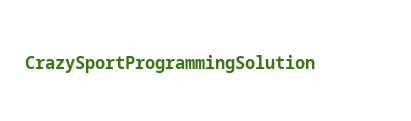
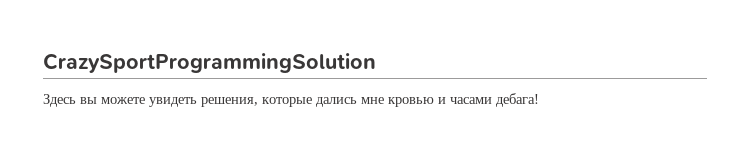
(315, 64) none -> [43,93,539,107] // Здесь вы можете увидеть решения, которые дались мне кровью и часами дебага!

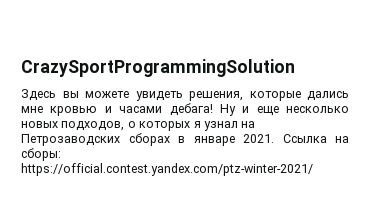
(539, 100) none -> [219,104,349,116] [21,121,256,131] [21,133,349,146] [21,148,61,161] [21,163,313,176] Ну и еще несколько новых подходов, о которых я узнал на Петрозаводских сборах в январе 2021. Ссылка на сборы: https://official.contest.yandex.com/ptz-winter-2021/

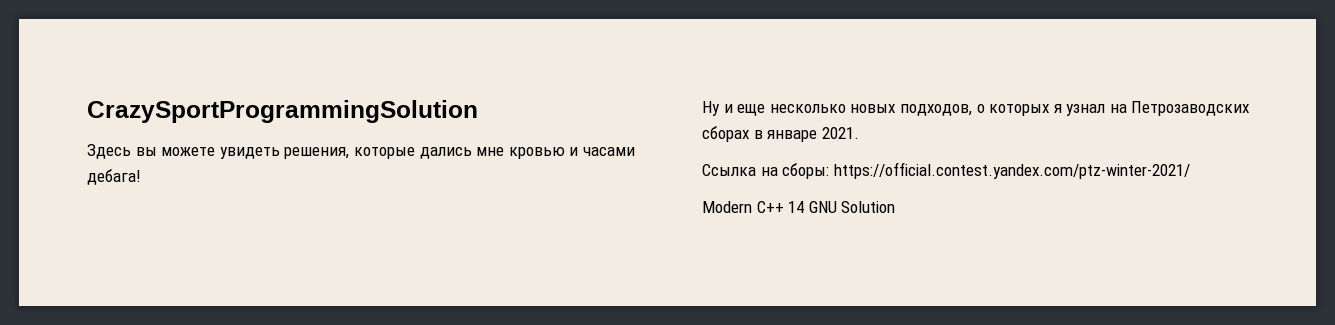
(213, 109) none -> (141, 177) //
(274, 138) none -> (859, 133) //
(313, 169) none -> [702,201,896,213] // Modern C++ 14 GNU Solution

